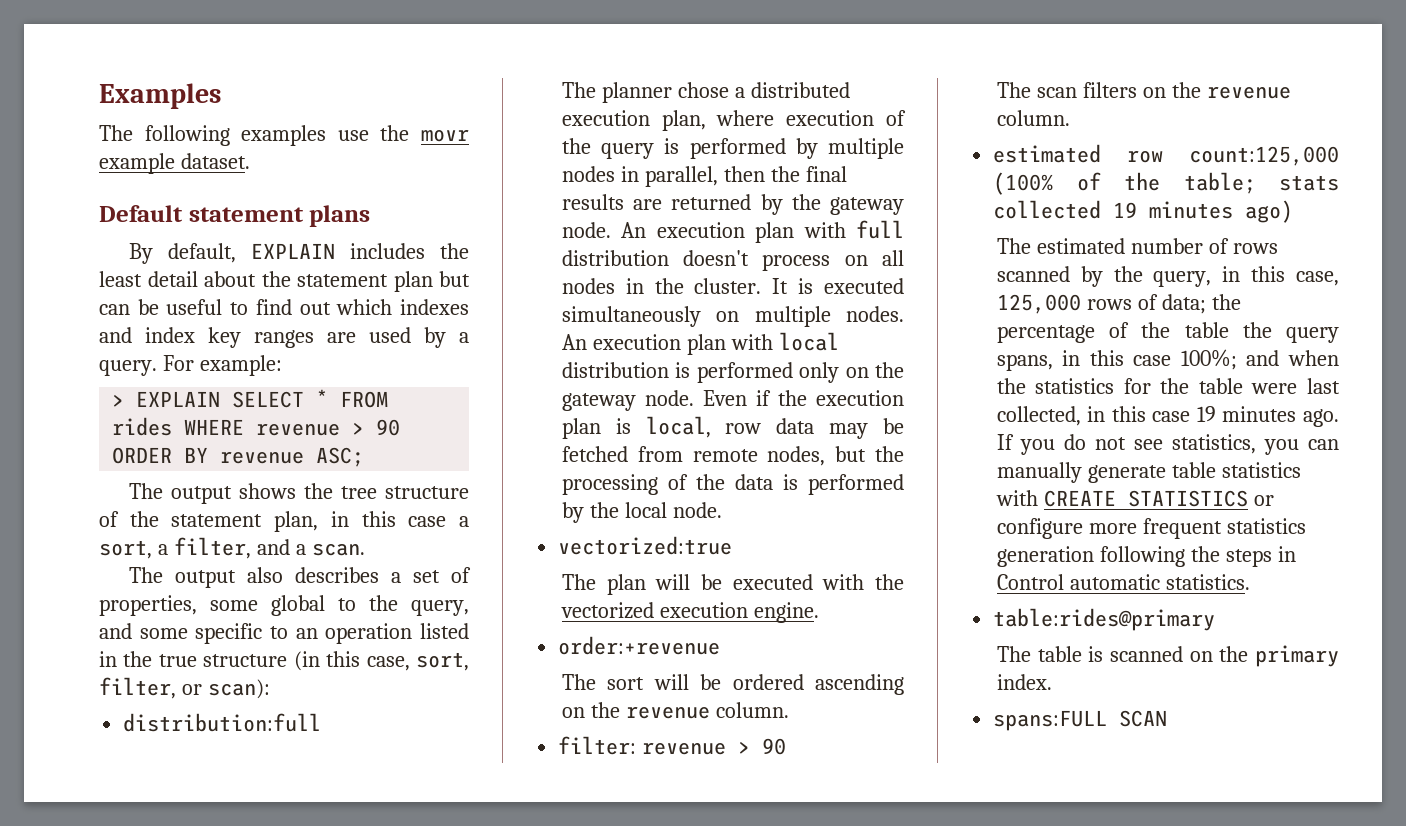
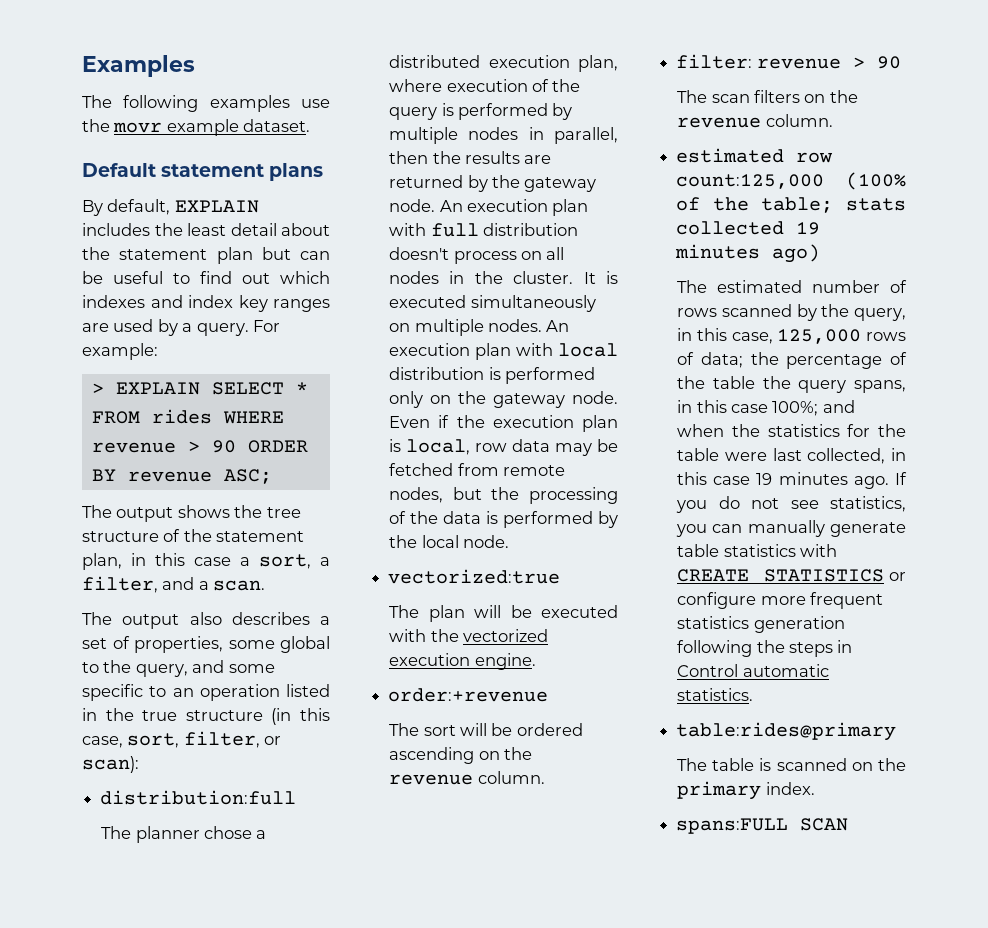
[805,166,847,182] final -> (461, 157) none

